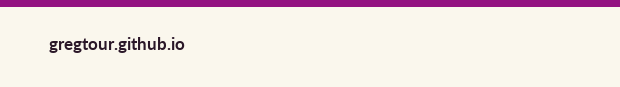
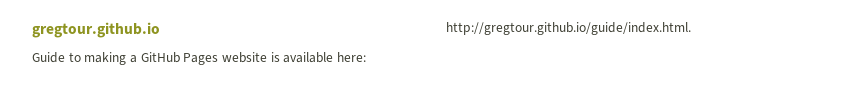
(185, 45) none -> [32,52,366,65] [446,22,691,35] // Guide to making a GitHub Pages website is available here: http://gregtour.github.io/guide/index.html.

